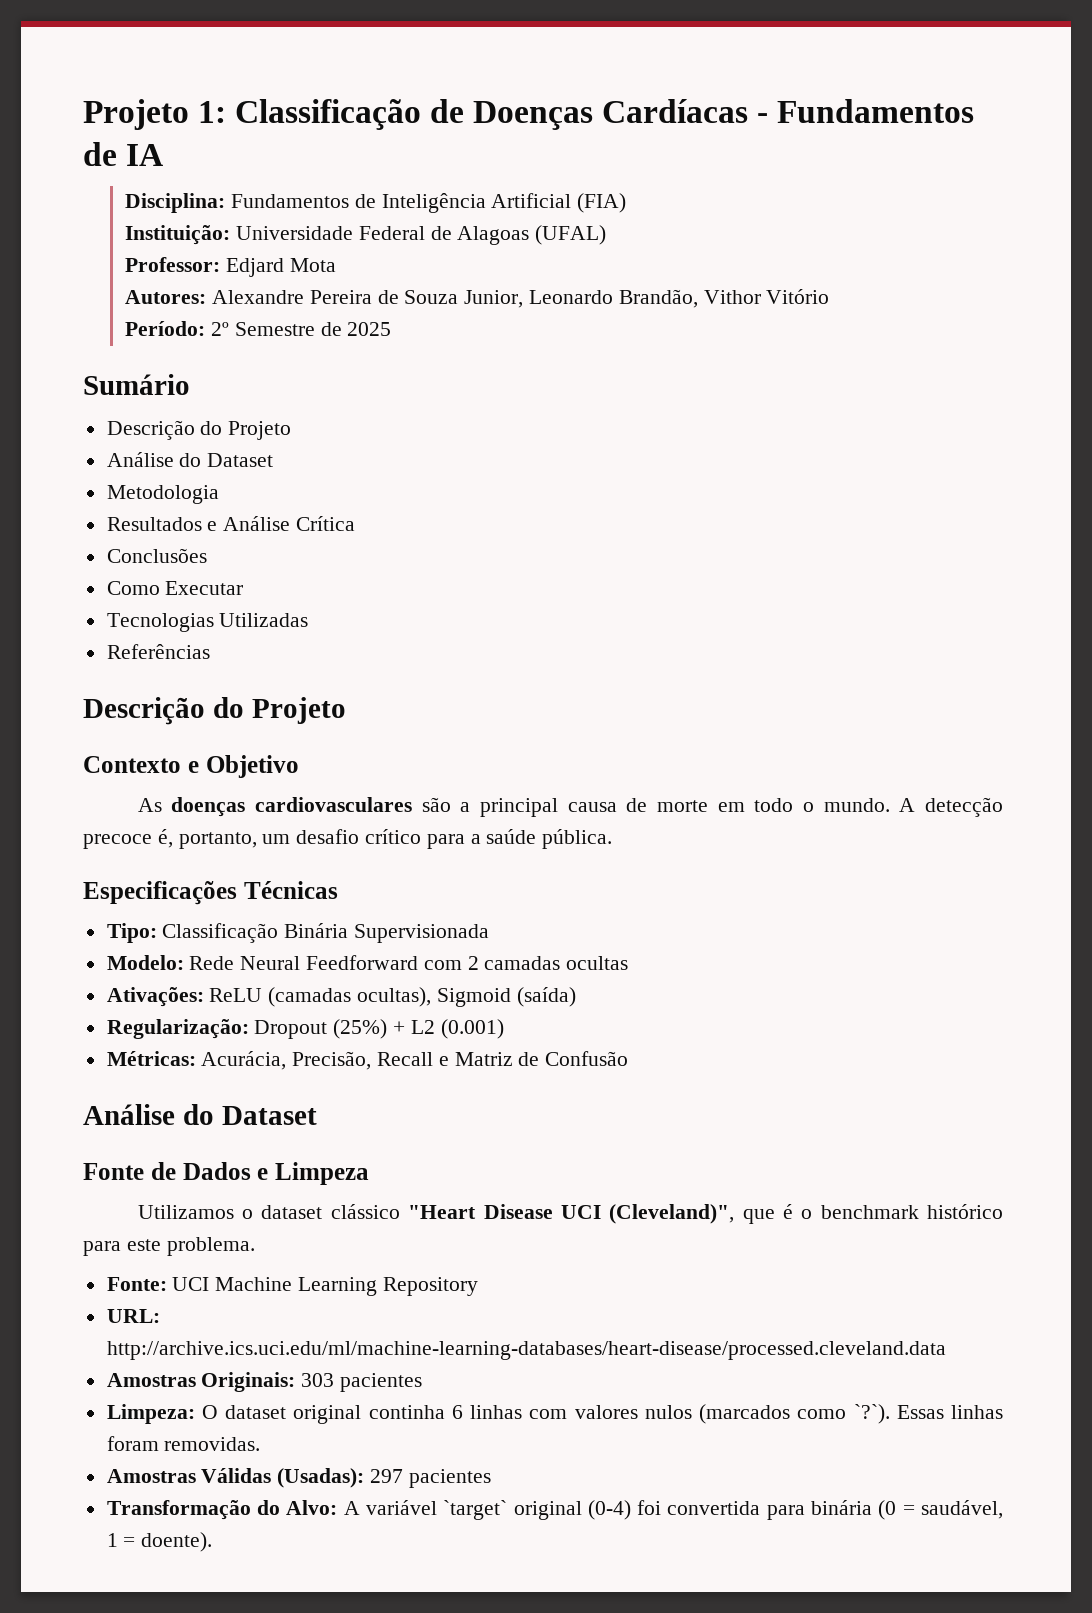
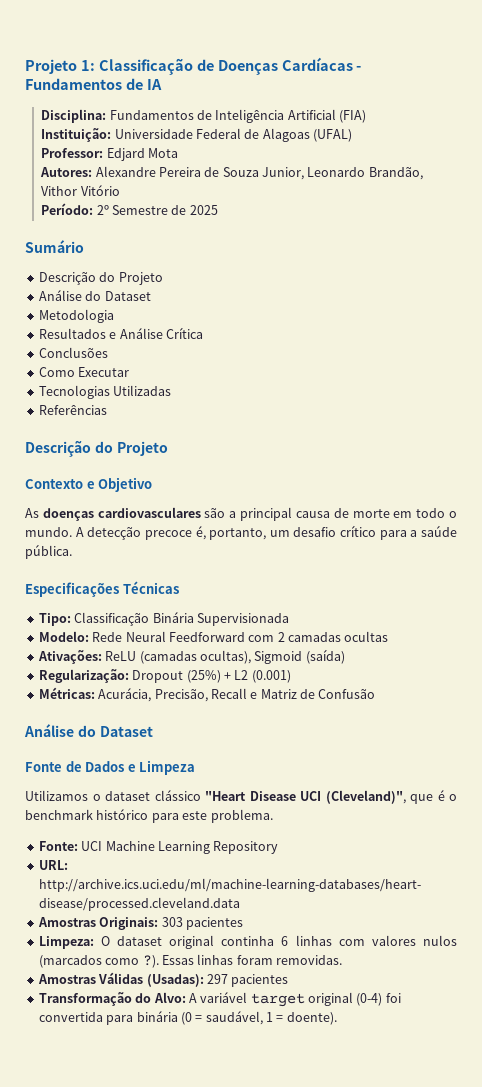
[853,1404,890,1424] `?`). -> [142,955,159,968] ?).
[443,1500,508,1520] `target` -> [250,993,305,1007] target

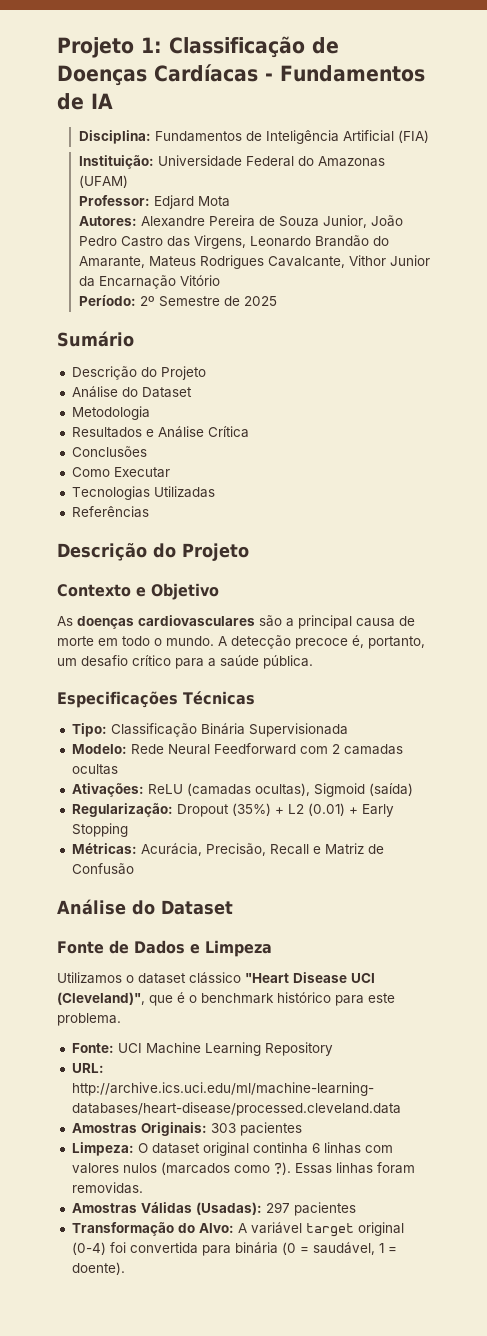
[244,128,352,142] de Alagoas (UFAL) -> [297,156,385,167] [78,175,128,188] do Amazonas (UFAM)
[307,167,423,180] [41,186,78,196] Leonardo Brandão, Vithor -> [370,215,403,227] [78,235,389,249] [78,255,430,269] [78,275,176,289] João Pedro Castro das Virgens, Leonardo Brandão do Amarante, Mateus Rodrigues Cavalcante, Vithor Junior da Encarnação
[186,670,221,683] (25%) -> [231,803,271,816] (35%)
[251,670,291,683] (0.001) -> [307,803,394,817] [71,823,128,837] (0.01) + Early Stopping

